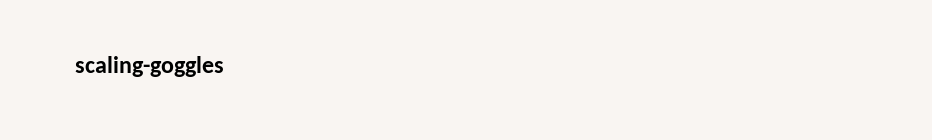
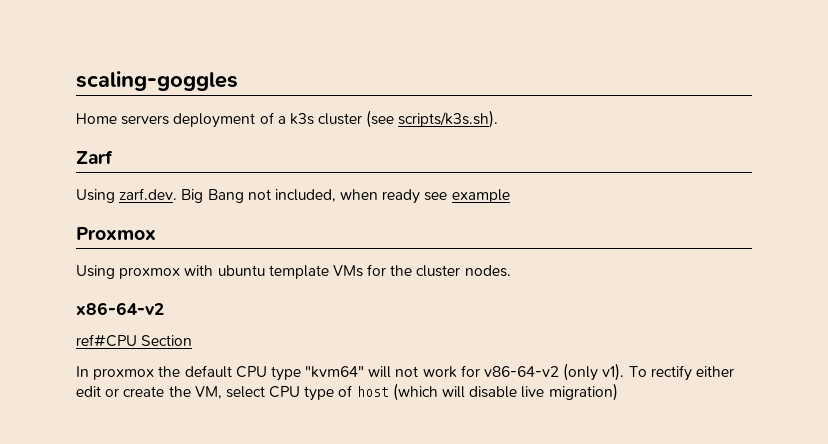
(224, 66) none -> [76,110,499,128] [76,150,113,164] [76,188,510,204] [76,227,156,240] [76,264,511,279] [76,302,164,315] [76,334,193,347] [76,363,734,381] [76,383,618,401] // Home servers deployment of a k3s cluster (see scripts/k3s.sh). // Zarf // Using zarf.dev. Big Bang not included, when ready see example // Proxmox // Using proxmox with ubuntu template VMs for the cluster nodes. // x86-64-v2 // ref#CPU Section // In proxmox the default CPU type "kvm64" will not work for v86-64-v2 (only v1). To rectify either edit or create the VM, select CPU type of host (which will disable live migration)

